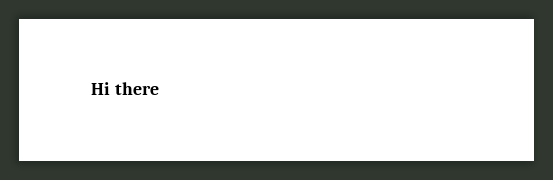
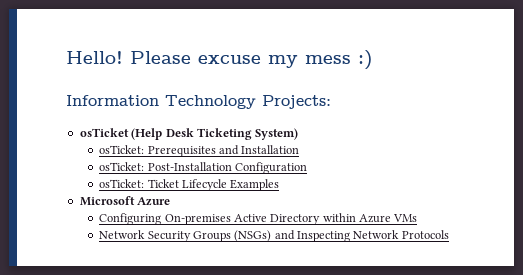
[91,82,159,95] Hi there -> [66,50,373,70] [66,95,331,109] [79,128,299,140] [99,145,300,157] [99,162,307,174] [99,179,280,191] [79,196,171,206] [99,213,418,225] [99,230,449,242] Hello! Please excuse my mess :) // Information Technology Projects: // osTicket (Help Desk Ticketing System) // osTicket: Prerequisites and Installation // osTicket: Post-Installation Configuration // osTicket: Ticket Lifecycle Examples // Microsoft Azure // Configuring On-premises Active Directory within Azure VMs // Network Security Groups (NSGs) and Inspecting Network Protocols

